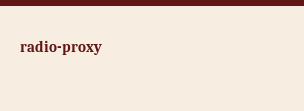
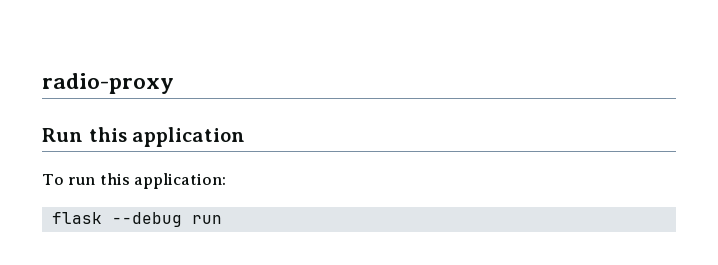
(102, 47) none -> [42,127,246,147] [42,173,227,189] [51,212,222,227] // Run this application // To run this application: // flask --debug run

